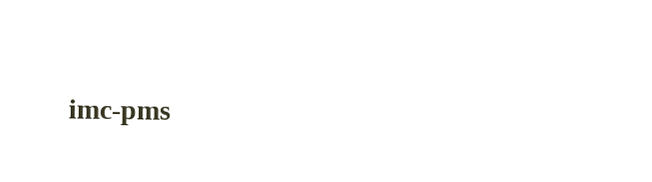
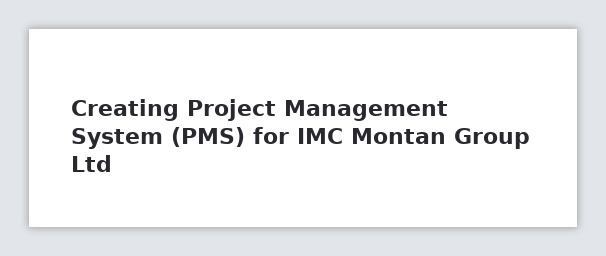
[68,99,171,126] imc-pms -> [71,99,448,121] [71,127,530,149] [71,155,112,172] Creating Project Management System (PMS) for IMC Montan Group Ltd

